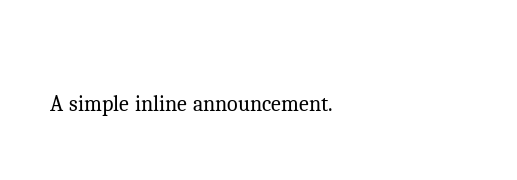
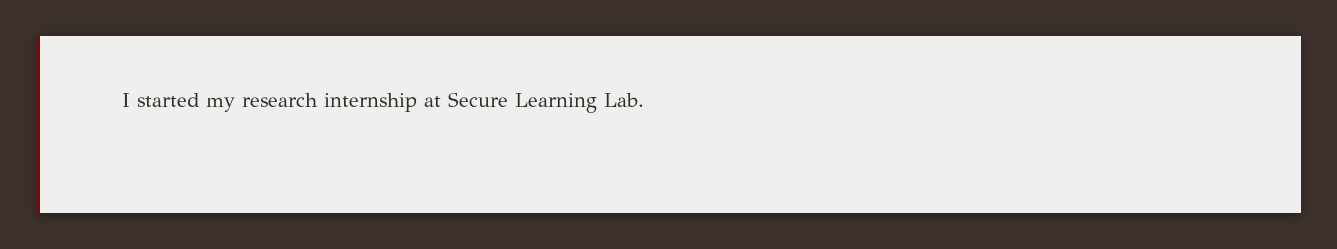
[50,95,333,116] A simple inline announcement. -> [122,92,644,113] I started my research internship at Secure Learning Lab.

